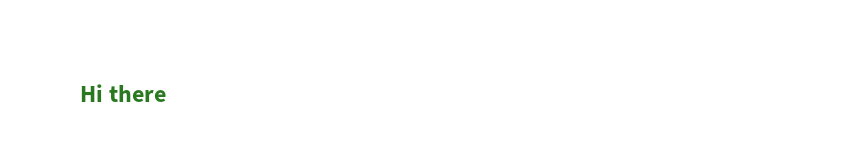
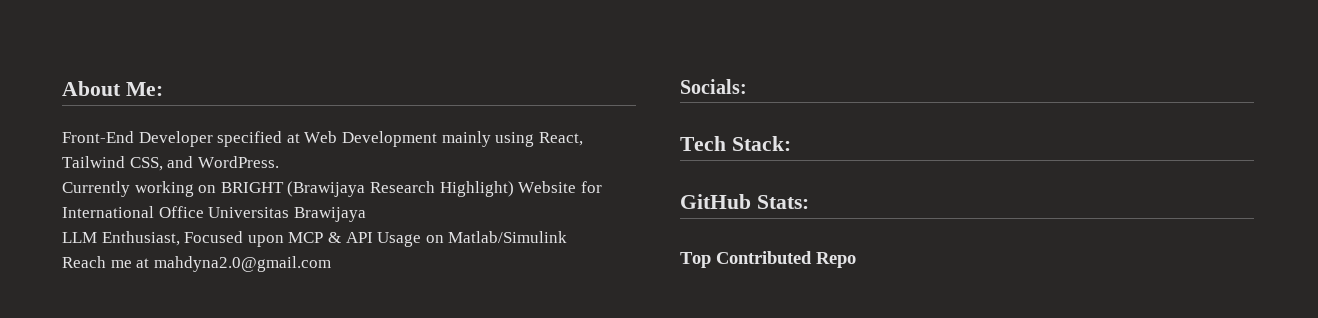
[80,84,167,102] Hi there -> [62,81,163,96] [62,131,583,147] [62,156,279,171] [62,181,602,197] [62,206,366,222] [62,231,568,247] [62,256,331,272] [680,79,747,94] [680,136,791,151] [680,194,809,209] [680,251,856,268] About Me: // Front-End Developer specified at Web Development mainly using React, Tailwind CSS, and WordPress. // Currently working on BRIGHT (Brawijaya Research Highlight) Website for International Office Universitas Brawijaya // LLM Enthusiast, Focused upon MCP & API Usage on Matlab/Simulink // Reach me at mahdyna2.0@gmail.com // Socials: // Tech Stack: // GitHub Stats: // Top Contributed Repo

